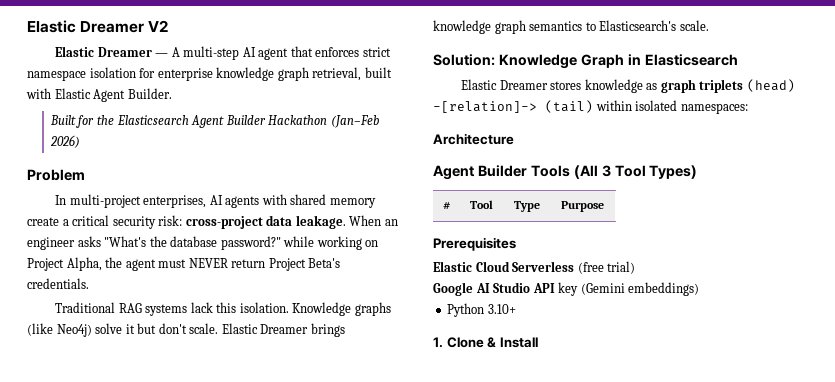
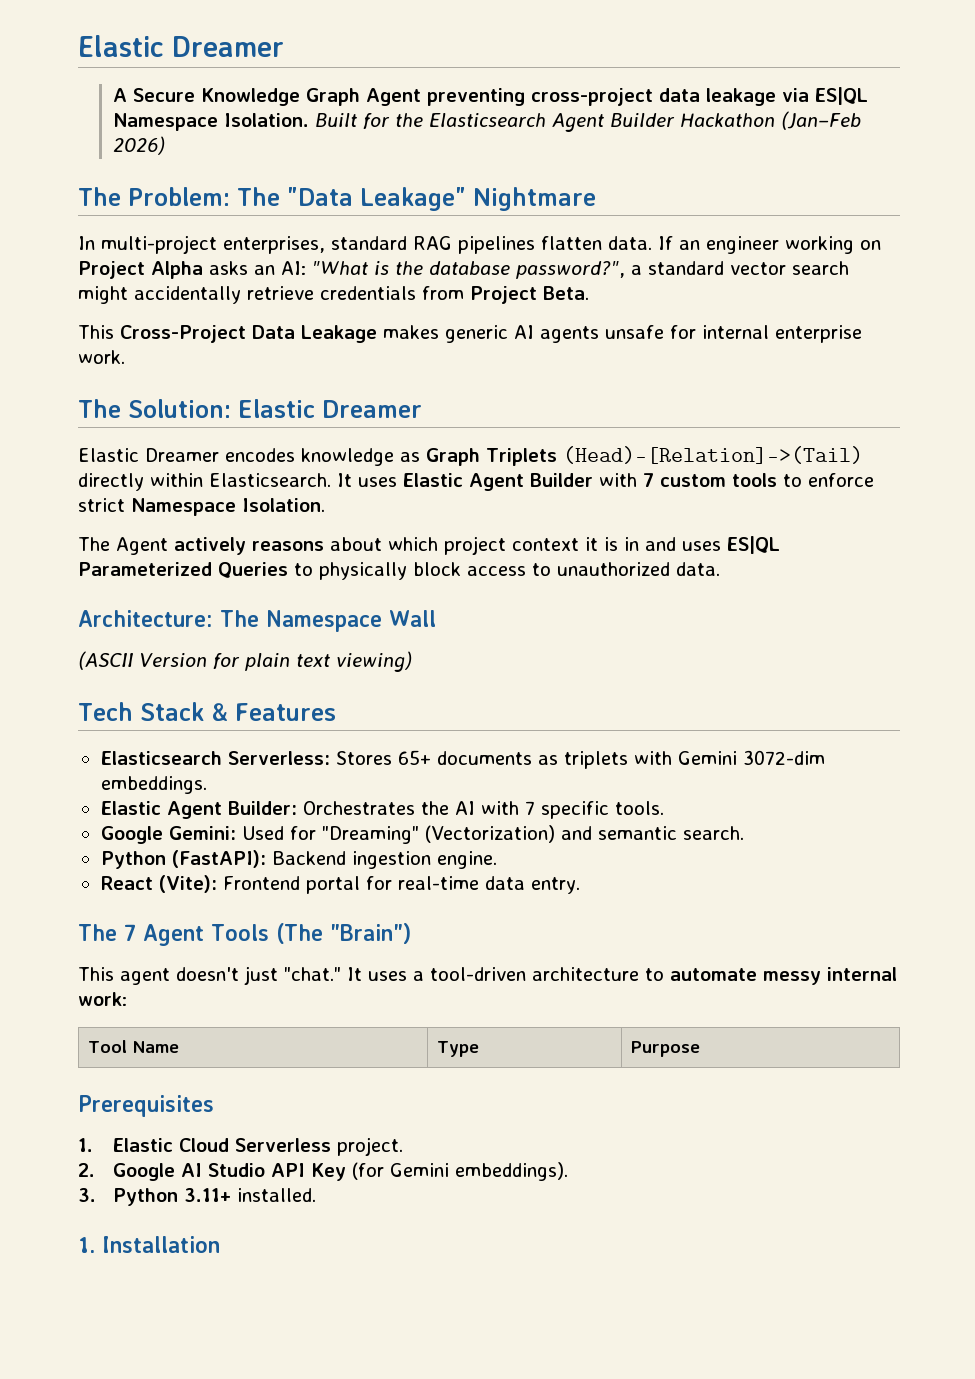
[27,20,169,33] [55,46,391,60] [27,67,392,81] [26,88,172,102] Elastic Dreamer V2 // Elastic Dreamer — A multi-step AI agent that enforces strict namespace isolation for enterprise knowledge graph retrieval, built with Elastic Agent Builder. // -> [78,35,284,57] [113,87,869,106] [113,113,310,131] Elastic Dreamer // A Secure Knowledge Graph Agent preventing cross-project data leakage via ES|QL Namespace Isolation.
[27,169,85,181] [55,194,376,208] [27,215,398,229] [27,236,379,250] [27,257,341,271] [27,278,89,289] [55,302,391,316] [27,323,345,337] [433,20,709,34] [433,54,738,69] [461,79,582,90] Problem // In multi-project enterprises, AI agents with shared memory create a critical security risk: cross-project data leakage. When an engineer asks "What's the database password?" while working on Project Alpha, the agent must NEVER return Project Beta's credentials. // Traditional RAG systems lack this isolation. Knowledge graphs (like Neo4j) solve it but don't scale. Elastic Dreamer brings knowledge graph semantics to Elasticsearch's scale. // Solution: Knowledge Graph in Elasticsearch // Elastic Dreamer stores -> [78,187,596,211] [78,235,881,254] [78,261,849,279] [78,286,589,304] [78,325,862,343] [78,350,125,364] [78,399,422,418] [78,448,295,462] The Problem: The "Data Leakage" Nightmare // In multi-project enterprises, standard RAG pipelines flatten data. If an engineer working on Project Alpha asks an AI: "What is the database password?", a standard vector search might accidentally retrieve credentials from Project Beta. // This Cross-Project Data Leakage makes generic AI agents unsafe for internal enterprise work. // The Solution: Elastic Dreamer // Elastic Dreamer encodes
[660,79,795,93] [433,100,748,114] [433,133,514,145] [433,165,698,180] [442,202,451,209] [469,200,493,209] graph triplets (head) -[relation]-> (tail) within isolated namespaces: // Architecture // Agent Builder Tools (All 3 Tool Types) // # | Tool -> [426,446,863,466] [78,473,874,491] [78,498,325,516] [78,536,780,555] [78,562,720,580] [78,610,436,632] [78,651,412,672] [78,702,336,721] [100,750,825,769] [100,776,207,794] [100,801,664,819] [100,825,744,844] [100,850,497,869] [100,875,580,894] [78,923,411,946] [78,966,897,985] [78,992,127,1006] [87,1040,179,1053] Graph Triplets (Head)-[Relation]->(Tail) directly within Elasticsearch. It uses Elastic Agent Builder with 7 custom tools to enforce strict Namespace Isolation. // The Agent actively reasons about which project context it is in and uses ES|QL Parameterized Queries to physically block access to unauthorized data. // Architecture: The Namespace Wall // (ASCII Version for plain text viewing) // Tech Stack & Features // Elasticsearch Serverless: Stores 65+ documents as triplets with Gemini 3072-dim embeddings. // Elastic Agent Builder: Orchestrates the AI with 7 specific tools. // Google Gemini: Used for "Dreaming" (Vectorization) and semantic search. // Python (FastAPI): Backend ingestion engine. // React (Vite): Frontend portal for real-time data entry. // The 7 Agent Tools (The "Brain") // This agent doesn't just "chat." It uses a tool-driven architecture to automate messy internal work: // Tool Name
(516, 244) none -> [78,1138,93,1152] 1.
[577,261,636,274] (free trial) // -> [337,1137,404,1156] [78,1163,95,1177] project. // 2.
[558,282,700,296] [447,303,516,317] [433,337,538,348] key (Gemini embeddings) // Python 3.10+ // 1. Clone & Install -> [311,1162,569,1181] [78,1188,317,1206] [78,1236,220,1253] Key (for Gemini embeddings). // 3. Python 3.11+ installed. // 1. Installation

